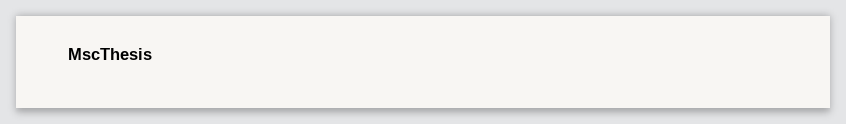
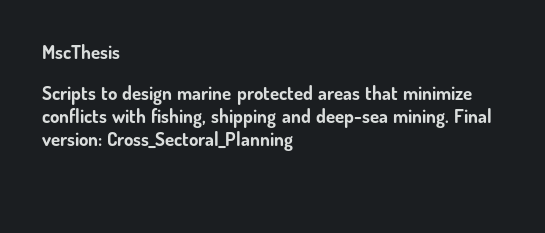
(152, 54) none -> [42,85,472,105] [42,108,492,128] [42,131,294,151] // Scripts to design marine protected areas that minimize conflicts with fishing, shipping and deep-sea mining. Final version: Cross_Sectoral_Planning

